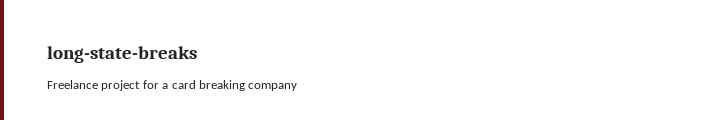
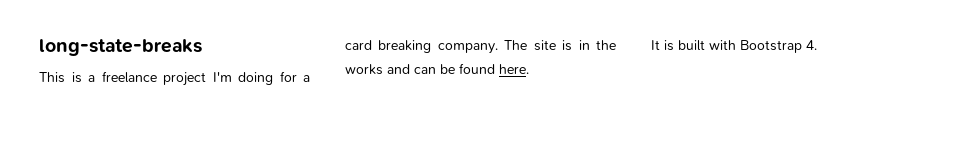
[47,80,298,91] Freelance project for a card breaking company -> [39,71,310,86] [345,40,616,54] [345,63,529,75] [651,40,817,53] This is a freelance project I'm doing for a card breaking company. The site is in the works and can be found here. // It is built with Bootstrap 4.

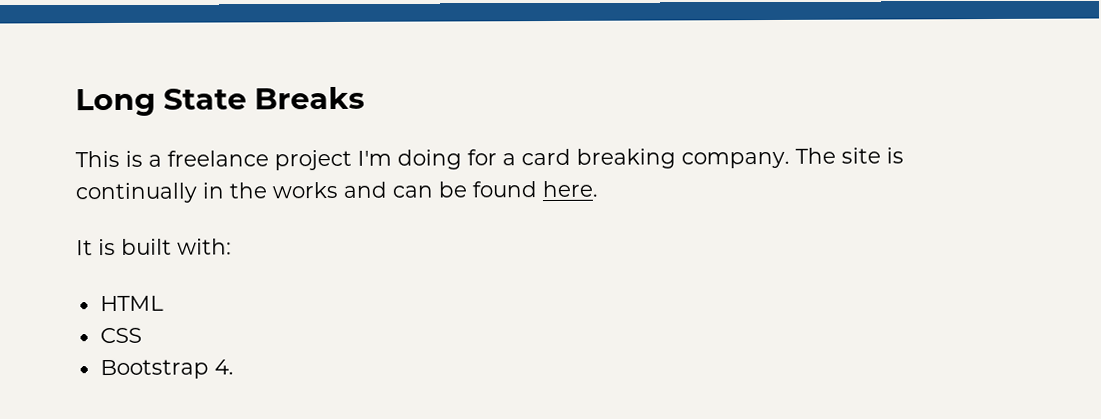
[39,39,202,56] long-state-breaks -> [75,86,366,117] Long State Breaks
(573, 45) none -> [75,182,197,204] continually
[709,40,736,50] with -> [177,238,232,255] [99,295,164,312] [99,327,142,344] with: // HTML // CSS //

